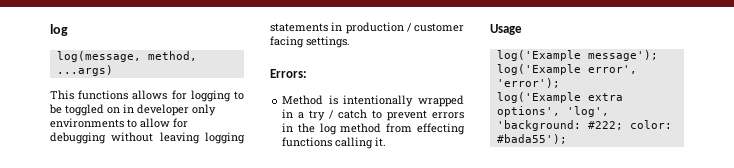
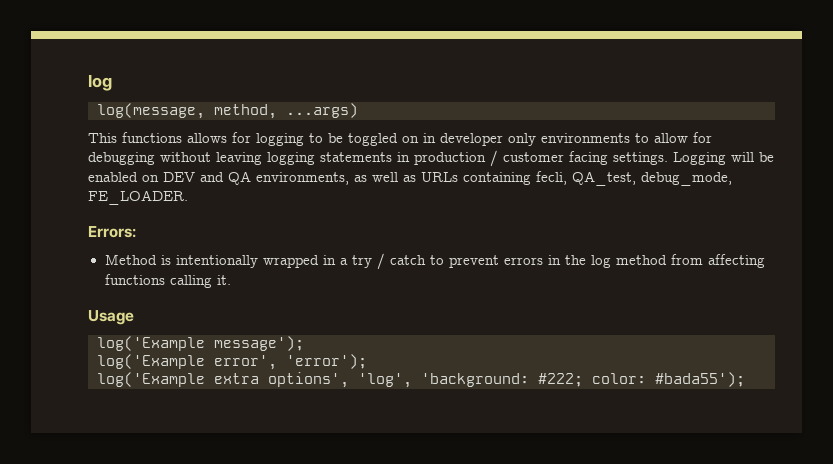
(350, 42) none -> [673,152,774,165] [88,171,732,186] [88,190,188,205] Logging will be enabled on DEV and QA environments, as well as URLs containing fecli, QA_test, debug_mode, FE_LOADER.
[417,123,465,135] effecting -> [707,254,765,268] affecting

